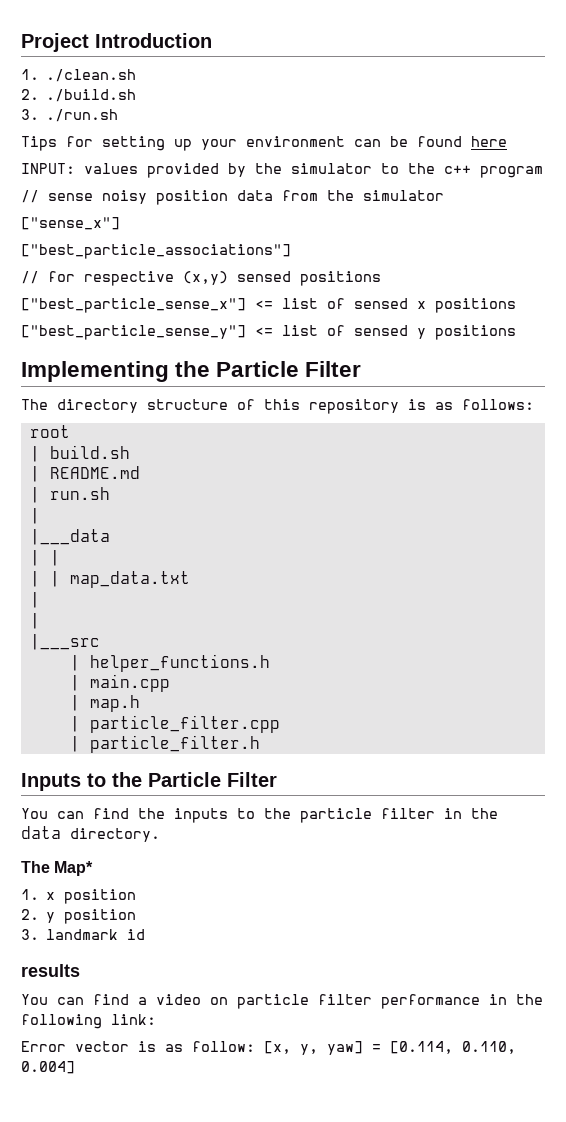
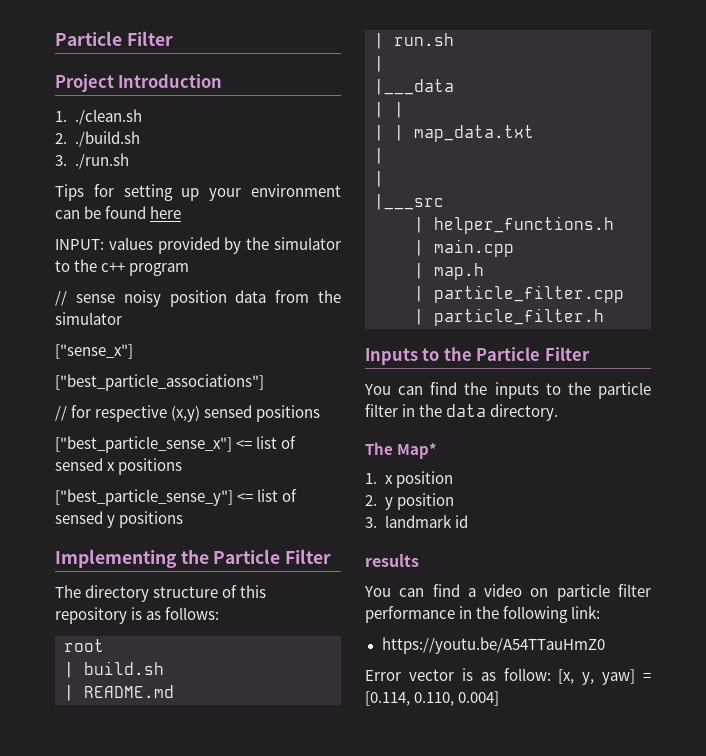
(21, 42) none -> [55,31,173,46] Particle Filter //
(156, 1019) none -> [381,637,605,654] // https://youtu.be/A54TTauHmZ0

